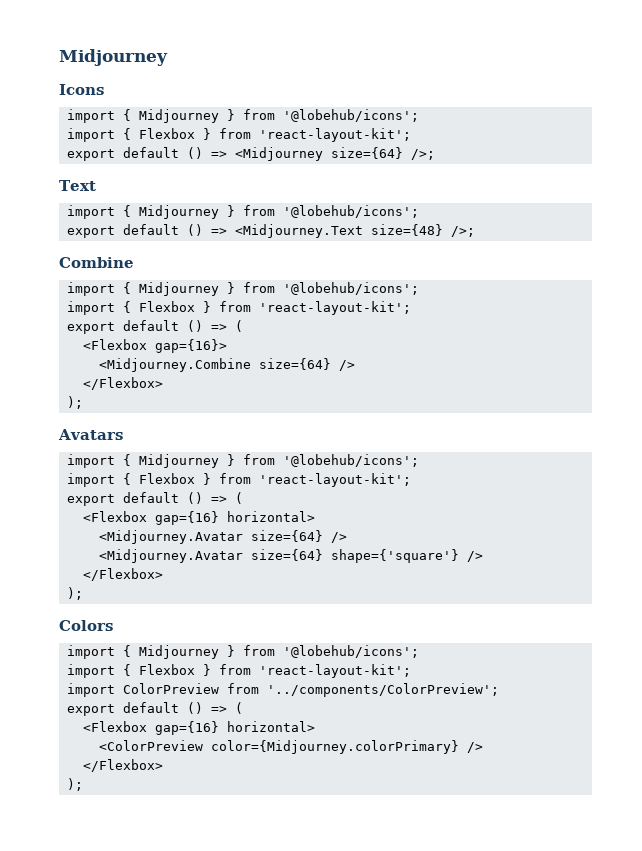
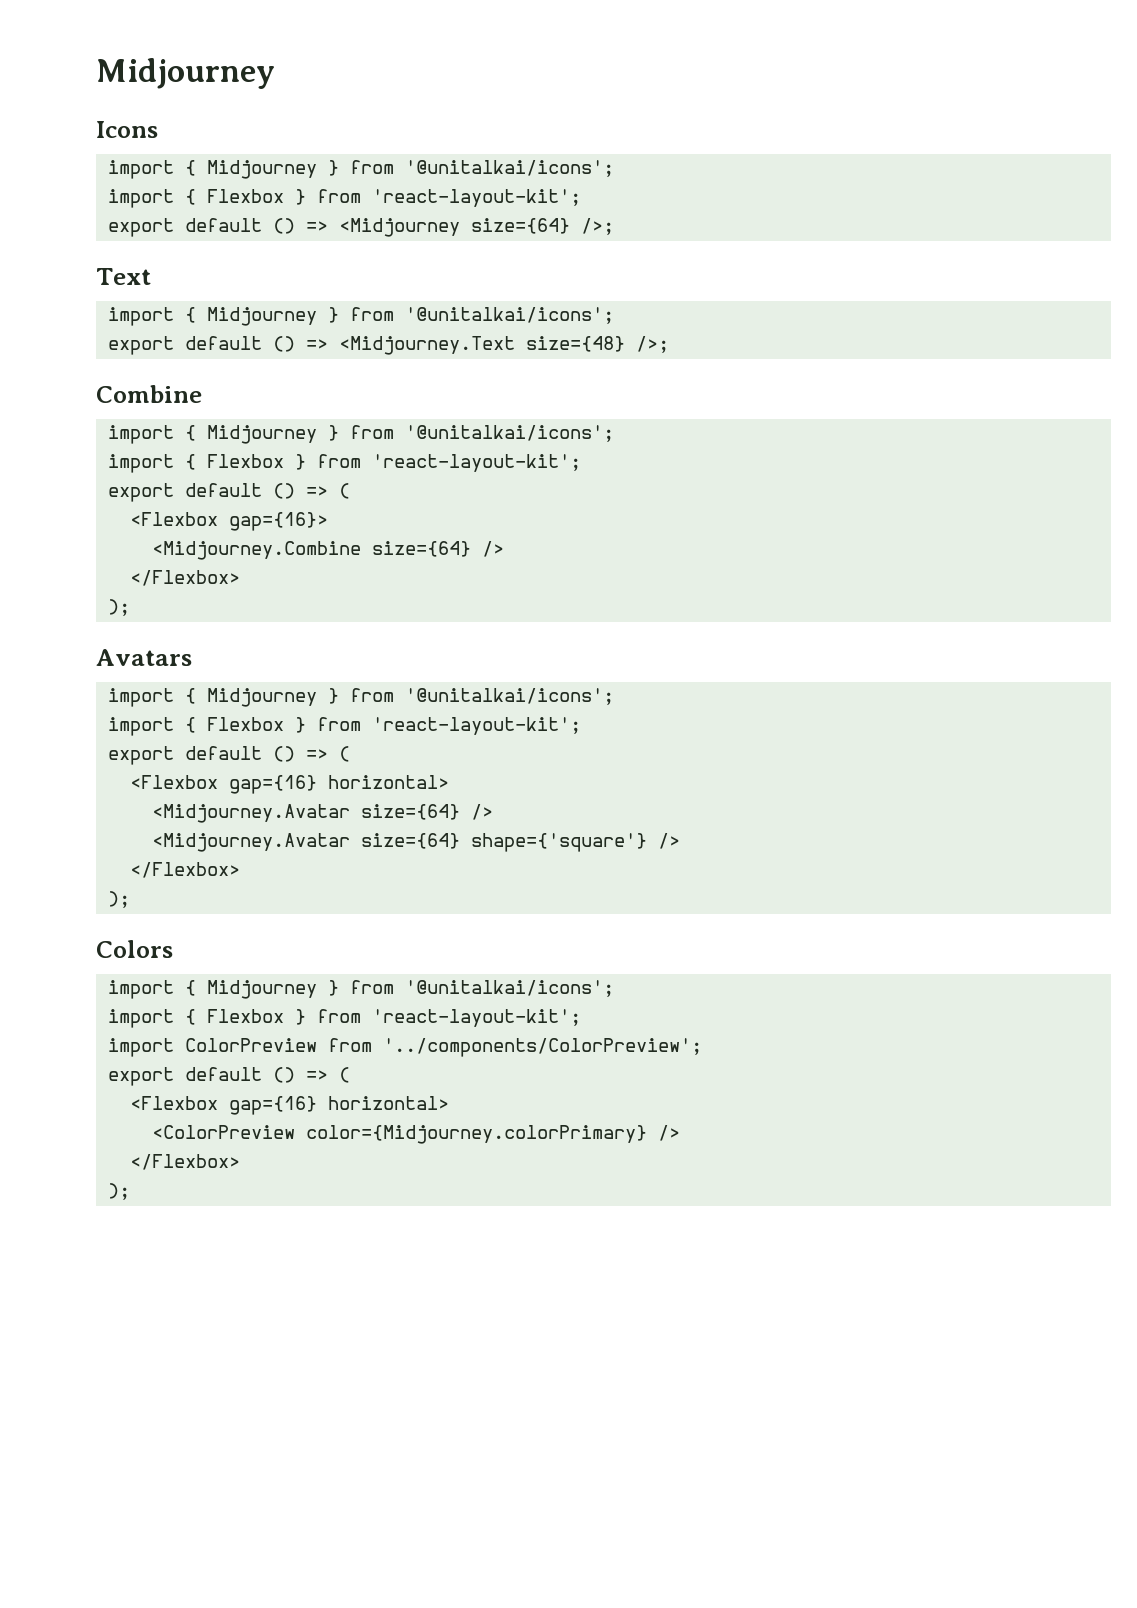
[282,109,419,122] '@lobehub/icons'; -> [405,160,615,177] '@unitalkai/icons';
[282,205,419,218] '@lobehub/icons'; -> [405,307,615,324] '@unitalkai/icons';
[282,282,419,295] '@lobehub/icons'; -> [405,425,615,442] '@unitalkai/icons';
[282,454,419,467] '@lobehub/icons'; -> [405,688,615,705] '@unitalkai/icons';
[282,645,419,658] '@lobehub/icons'; -> [405,980,615,997] '@unitalkai/icons';

